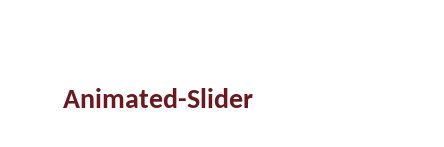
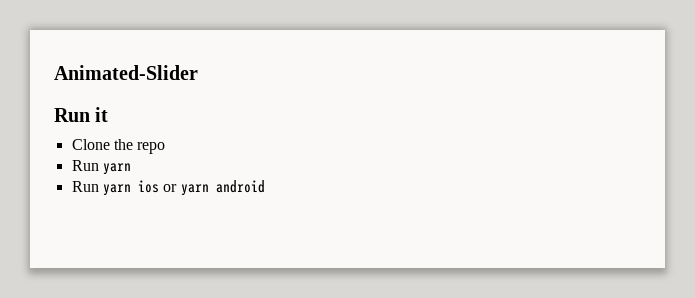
(253, 98) none -> [54,107,109,122] [71,139,166,154] [71,160,131,175] [71,180,265,196] // Run it // Clone the repo // Run yarn // Run yarn ios or yarn android

